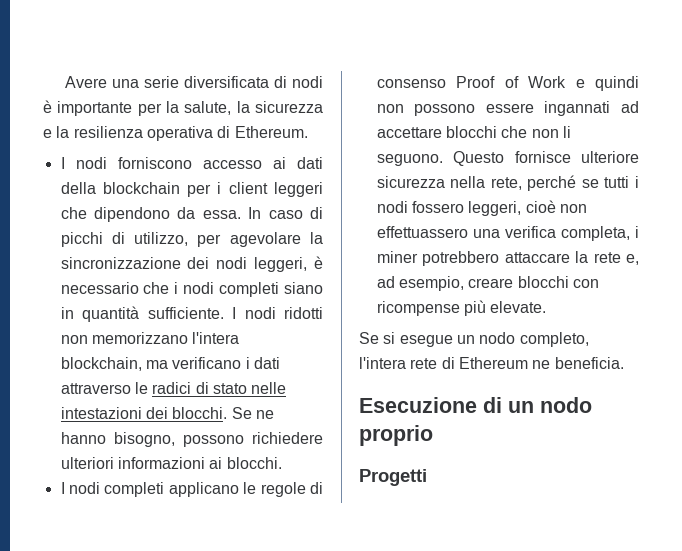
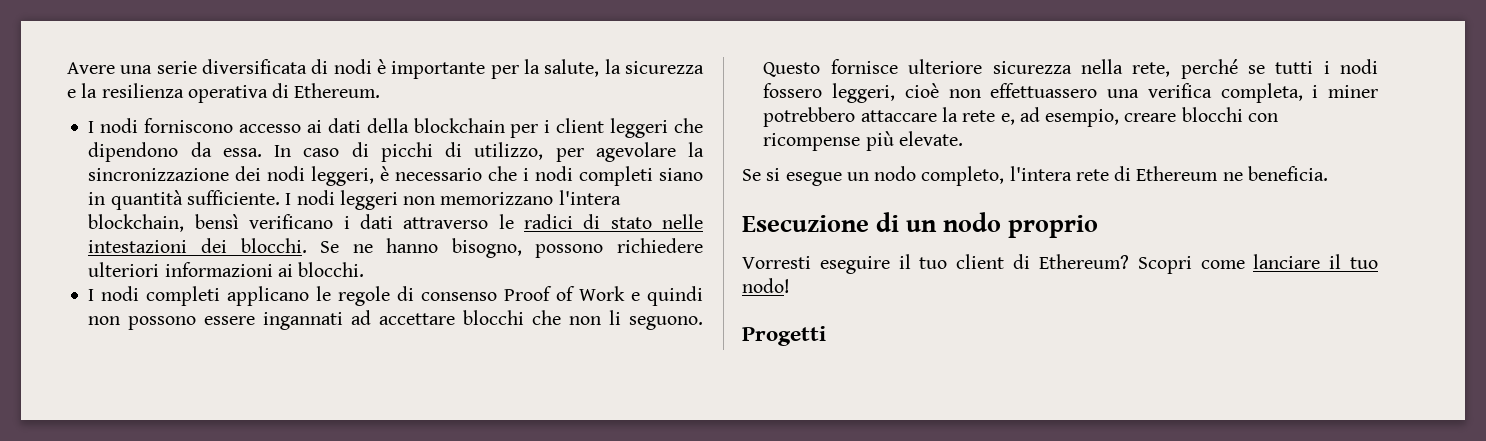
[284,307,323,319] ridotti -> [339,190,398,210] leggeri
[145,360,168,369] ma -> [194,214,239,229] bensì
(433, 435) none -> [742,254,1378,274] [742,278,790,293] // Vorresti eseguire il tuo client di Ethereum? Scopri come lanciare il tuo nodo!

